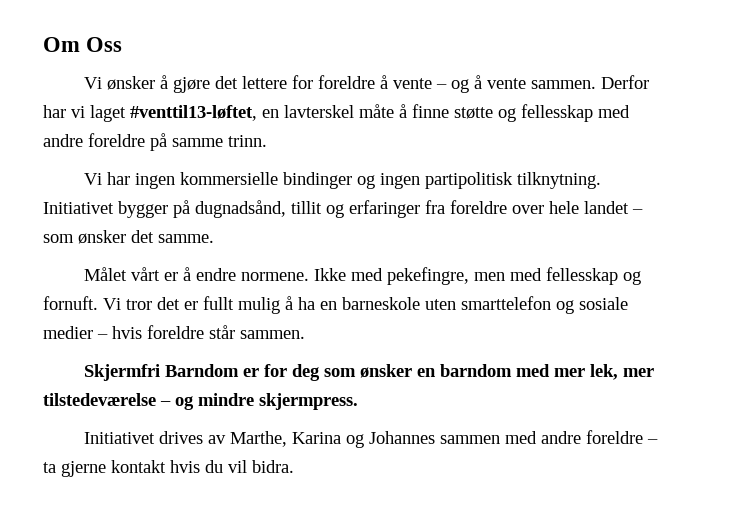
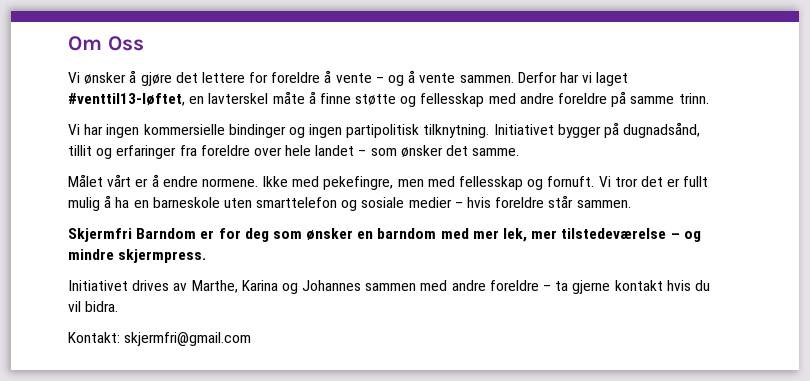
(294, 466) none -> [68,332,252,346] // Kontakt: skjermfri@gmail.com

